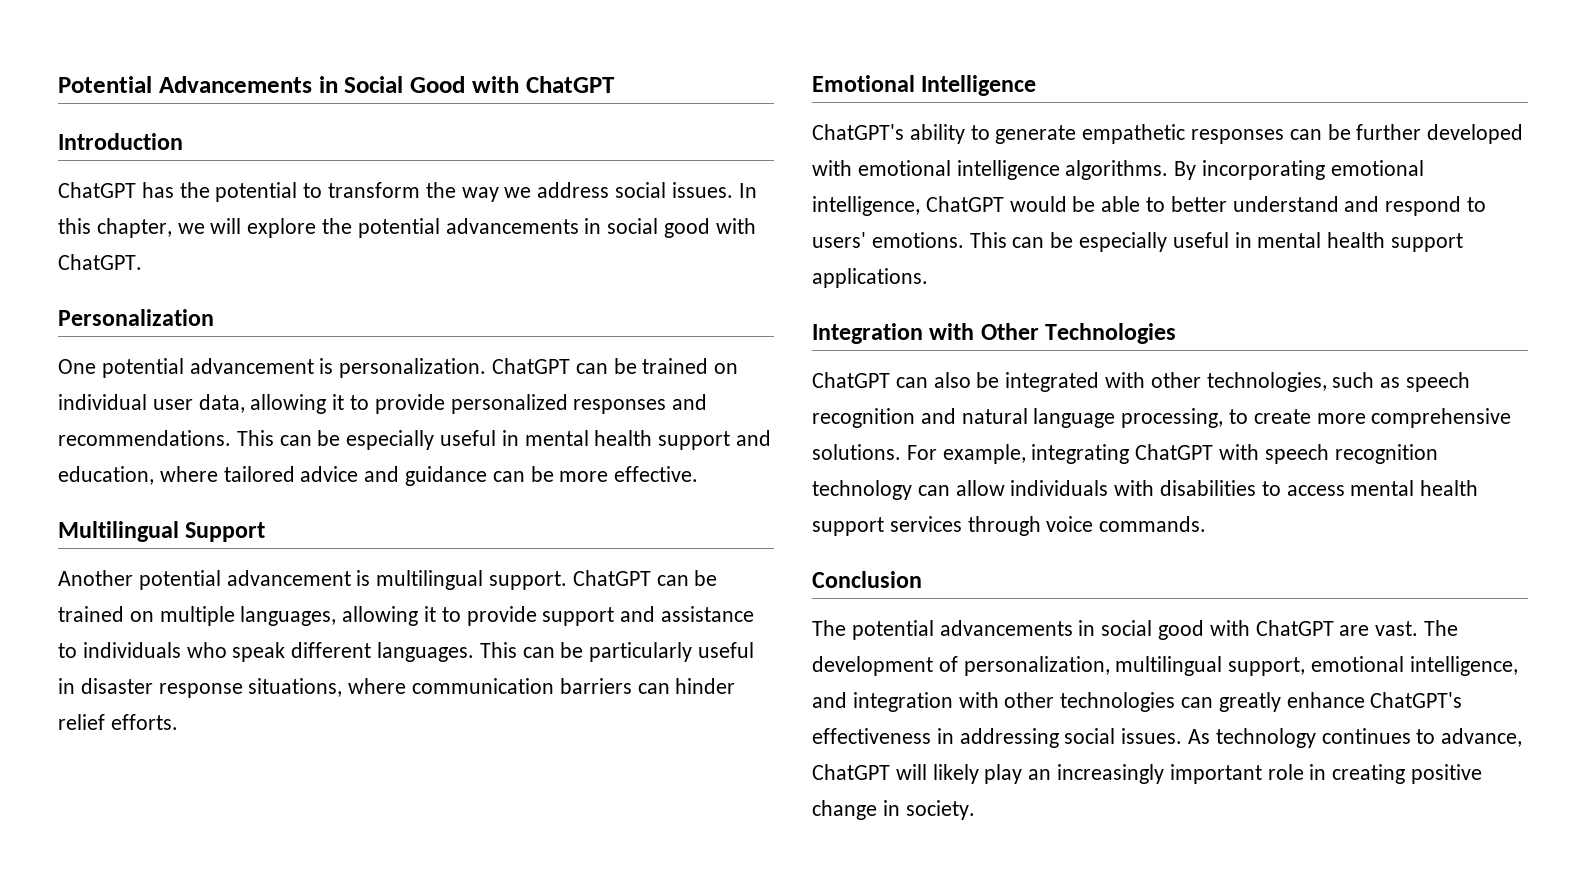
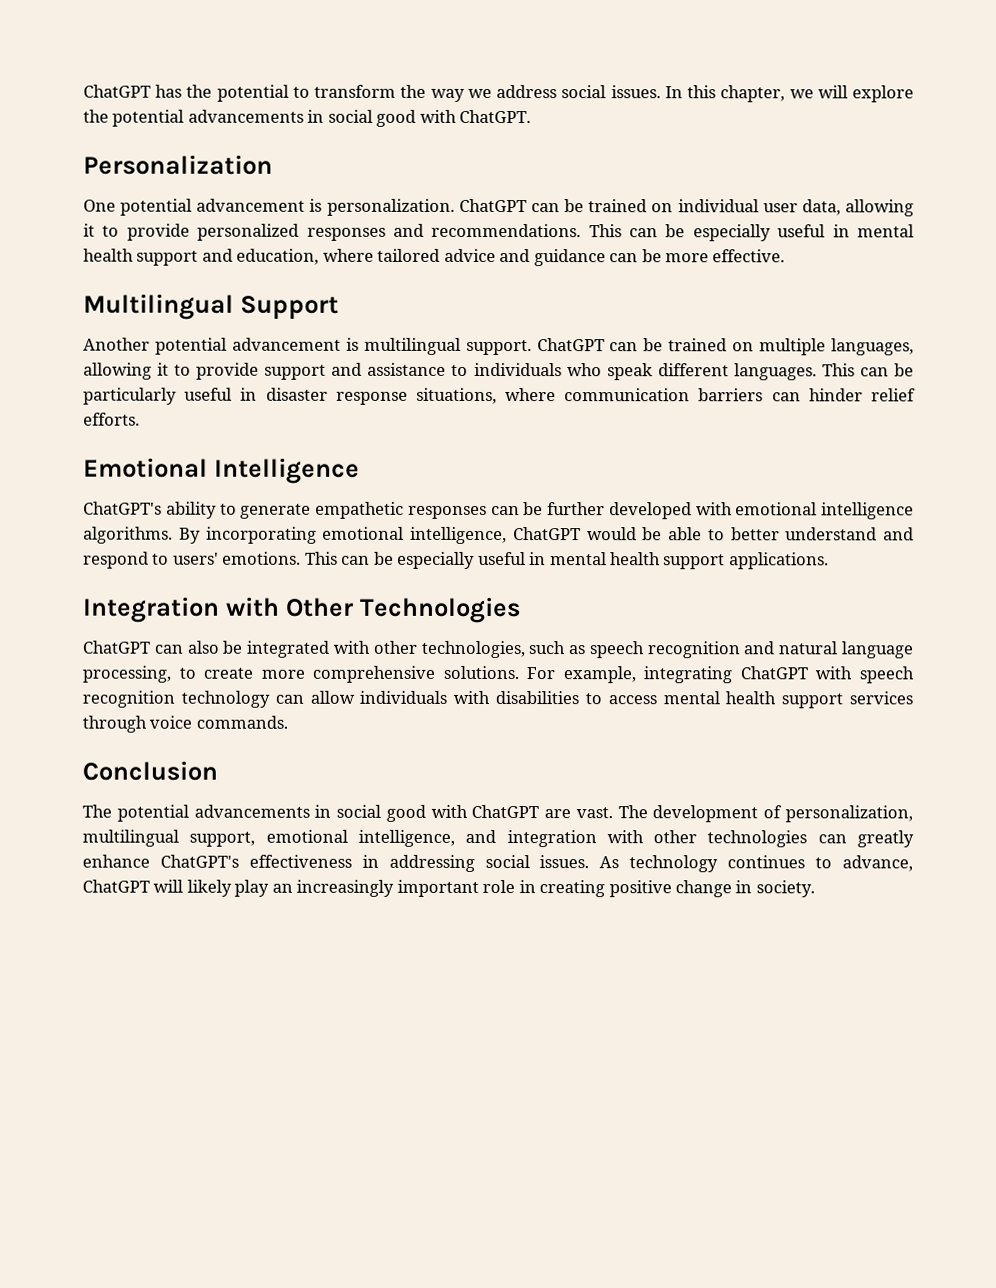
[58,76,615,93] [58,133,183,150] Potential Advancements in Social Good with ChatGPT // Introduction // -> (83, 91) none

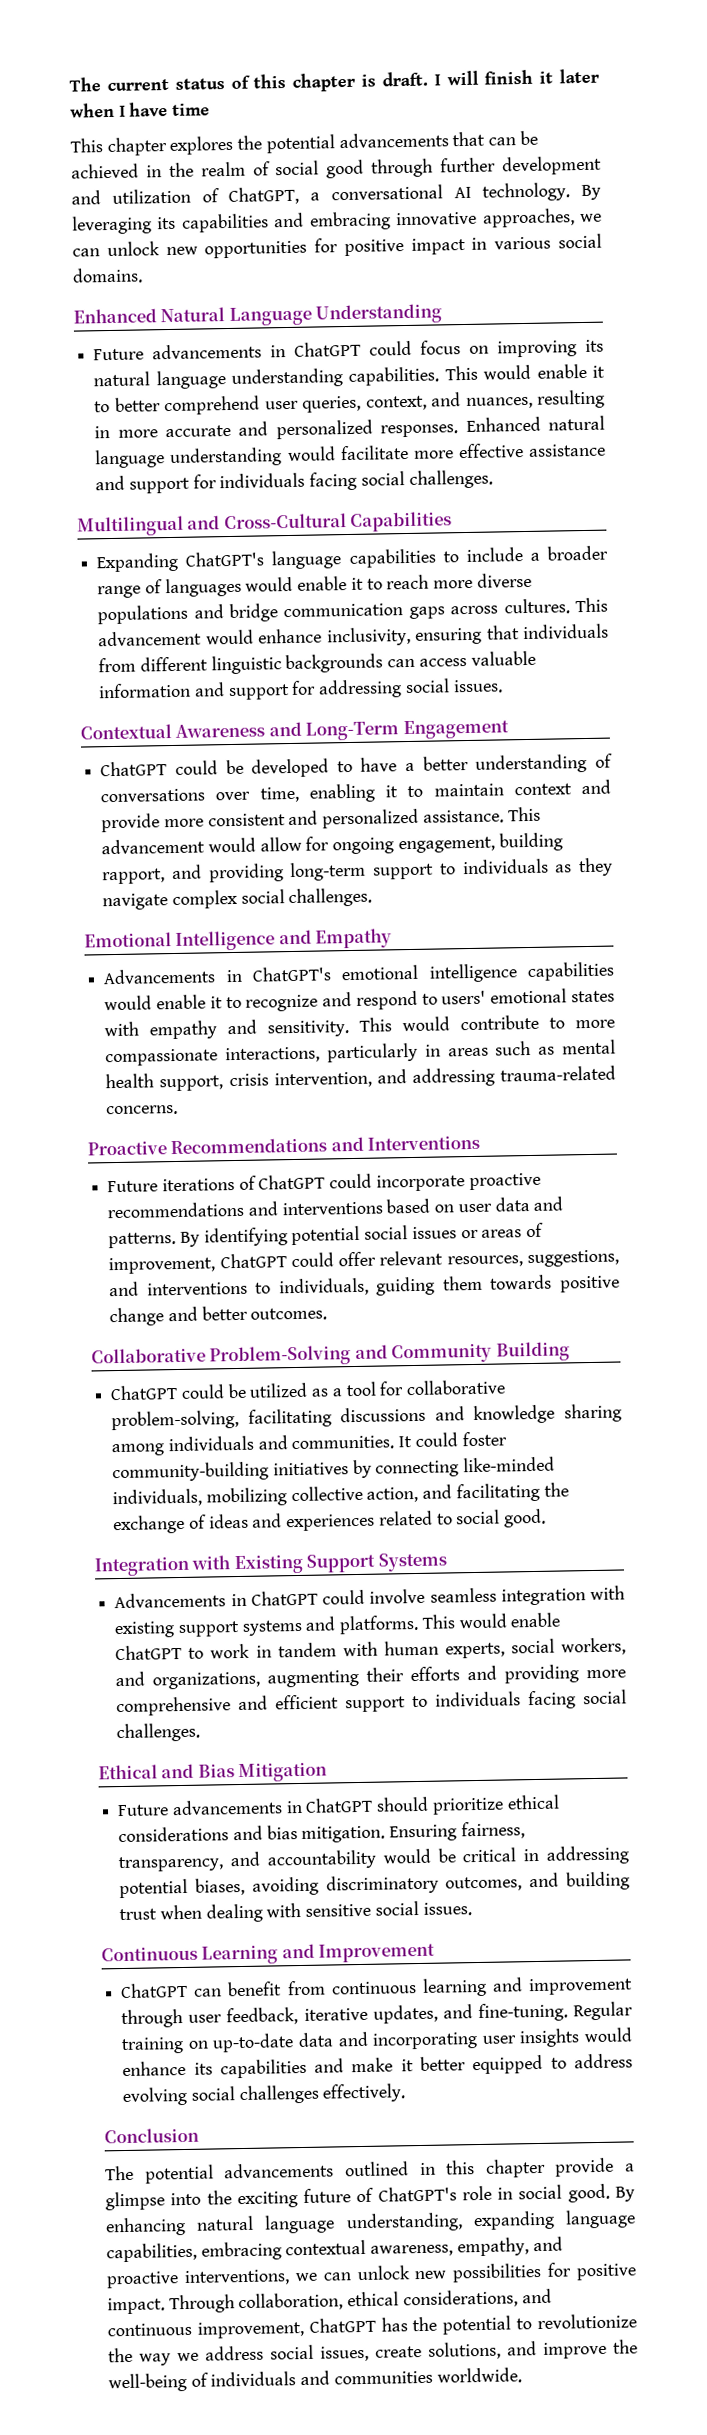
[83,84,915,103] [83,109,532,127] [83,154,273,175] [83,198,915,217] [83,223,914,242] [83,248,786,267] [83,293,339,320] [83,337,914,356] [83,362,915,381] [83,387,916,405] [83,412,140,426] [83,457,360,484] [83,501,914,520] [83,526,914,545] [83,551,829,570] [83,596,521,624] [82,640,915,659] [82,665,914,684] [82,690,914,709] [82,715,288,733] [82,760,218,781] [82,804,913,823] [82,829,914,848] [82,854,913,873] [82,879,815,898] ChatGPT has the potential to transform the way we address social issues. In this chapter, we will explore the potential advancements in social good with ChatGPT. // Personalization // One potential advancement is personalization. ChatGPT can be trained on individual user data, allowing it to provide personalized responses and recommendations. This can be especially useful in mental health support and education, where tailored advice and guidance can be more effective. // Multilingual Support // Another potential advancement is multilingual support. ChatGPT can be trained on multiple languages, allowing it to provide support and assistance to individuals who speak different languages. This can be particularly useful in disaster response situations, where communication barriers can hinder relief efforts. // Emotional Intelligence // ChatGPT's ability to generate empathetic responses can be further developed with emotional intelligence algorithms. By incorporating emotional intelligence, ChatGPT would be able to better understand and respond to users' emotions. This can be especially useful in mental health support applications. // Integration with Other Technologies // ChatGPT can also be integrated with other technologies, such as speech recognition and natural language processing, to create more comprehensive solutions. For example, integrating ChatGPT with speech recognition technology can allow individuals with disabilities to access mental health support services through voice commands. // Conclusion // The potential advancements in social good with ChatGPT are vast. The development of personalization, multilingual support, emotional intelligence, and integration with other technologies can greatly enhance ChatGPT's effectiveness in addressing social issues. As technology continues to advance, ChatGPT will likely play an increasingly important role in creating positive change in society. -> [69,68,600,92] [70,101,211,118] [70,130,538,157] [71,155,602,179] [71,182,601,205] [72,208,603,235] [72,233,602,259] [72,267,143,284] [73,303,443,326] [93,339,604,361] [93,363,606,390] [94,389,605,416] [94,415,605,440] [94,443,606,469] [95,469,493,494] [77,511,453,537] [96,545,608,573] [97,572,532,599] [97,597,609,625] [98,623,609,647] [98,650,536,675] [98,678,503,701] [80,719,509,741] [100,753,614,778] [100,779,611,803] [101,806,541,833] [101,832,563,855] [102,857,613,885] [102,887,373,911] [84,928,393,951] [103,961,615,985] [104,988,615,1012] [104,1014,615,1040] [105,1039,616,1067] [105,1065,616,1092] [106,1104,179,1116] [87,1135,481,1156] [107,1172,541,1193] [107,1196,564,1219] [108,1222,545,1249] [108,1249,620,1275] [109,1274,620,1297] [109,1305,328,1327] [91,1341,570,1367] [110,1379,507,1401] [111,1403,622,1431] [111,1431,507,1457] [112,1456,556,1483] [112,1482,569,1508] [113,1508,547,1535] [94,1552,447,1577] [114,1585,625,1609] [114,1612,561,1639] [115,1637,626,1661] [115,1664,626,1690] [116,1689,627,1717] [116,1722,201,1743] [98,1762,328,1783] [117,1794,560,1817] [118,1821,525,1843] [118,1845,629,1873] [119,1871,631,1899] [119,1900,472,1923] [101,1942,436,1965] [120,1977,633,1999] [121,2001,633,2029] [121,2027,632,2055] [122,2053,633,2079] [122,2083,406,2107] [104,2127,199,2144] [105,2157,635,2184] [105,2183,635,2211] [105,2209,636,2237] [106,2236,563,2263] [106,2262,637,2289] [107,2288,552,2315] [107,2313,638,2339] [108,2339,638,2366] [108,2367,522,2393] The current status of this chapter is draft. I will finish it later when I have time // This chapter explores the potential advancements that can be achieved in the realm of social good through further development and utilization of ChatGPT, a conversational AI technology. By leveraging its capabilities and embracing innovative approaches, we can unlock new opportunities for positive impact in various social domains. // Enhanced Natural Language Understanding // Future advancements in ChatGPT could focus on improving its natural language understanding capabilities. This would enable it to better comprehend user queries, context, and nuances, resulting in more accurate and personalized responses. Enhanced natural language understanding would facilitate more effective assistance and support for individuals facing social challenges. // Multilingual and Cross-Cultural Capabilities // Expanding ChatGPT's language capabilities to include a broader range of languages would enable it to reach more diverse populations and bridge communication gaps across cultures. This advancement would enhance inclusivity, ensuring that individuals from different linguistic backgrounds can access valuable information and support for addressing social issues. // Contextual Awareness and Long-Term Engagement // ChatGPT could be developed to have a better understanding of conversations over time, enabling it to maintain context and provide more consistent and personalized assistance. This advancement would allow for ongoing engagement, building rapport, and providing long-term support to individuals as they navigate complex social challenges. // Emotional Intelligence and Empathy // Advancements in ChatGPT's emotional intelligence capabilities would enable it to recognize and respond to users' emotional states with empathy and sensitivity. This would contribute to more compassionate interactions, particularly in areas such as mental health support, crisis intervention, and addressing trauma-related concerns. // Proactive Recommendations and Interventions // Future iterations of ChatGPT could incorporate proactive recommendations and interventions based on user data and patterns. By identifying potential social issues or areas of improvement, ChatGPT could offer relevant resources, suggestions, and interventions to individuals, guiding them towards positive change and better outcomes. // Collaborative Problem-Solving and Community Building // ChatGPT could be utilized as a tool for collaborative problem-solving, facilitating discussions and knowledge sharing among individuals and communities. It could foster community-building initiatives by connecting like-minded individuals, mobilizing collective action, and facilitating the exchange of ideas and experiences related to social good. // Integration with Existing Support Systems // Advancements in ChatGPT could involve seamless integration with existing support systems and platforms. This would enable ChatGPT to work in tandem with human experts, social workers, and organizations, augmenting their efforts and providing more comprehensive and efficient support to individuals facing social challenges. // Ethical and Bias Mitigation // Future advancements in ChatGPT should prioritize ethical considerations and bias mitigation. Ensuring fairness, transparency, and accountability would be critical in addressing potential biases, avoiding discriminatory outcomes, and building trust when dealing with sensitive social issues. // Continuous Learning and Improvement // ChatGPT can benefit from continuous learning and improvement through user feedback, iterative updates, and fine-tuning. Regular training on up-to-date data and incorporating user insights would enhance its capabilities and make it better equipped to address evolving social challenges effectively. // Conclusion // The potential advancements outlined in this chapter provide a glimpse into the exciting future of ChatGPT's role in social good. By enhancing natural language understanding, expanding language capabilities, embracing contextual awareness, empathy, and proactive interventions, we can unlock new possibilities for positive impact. Through collaboration, ethical considerations, and continuous improvement, ChatGPT has the potential to revolutionize the way we address social issues, create solutions, and improve the well-being of individuals and communities worldwide.

